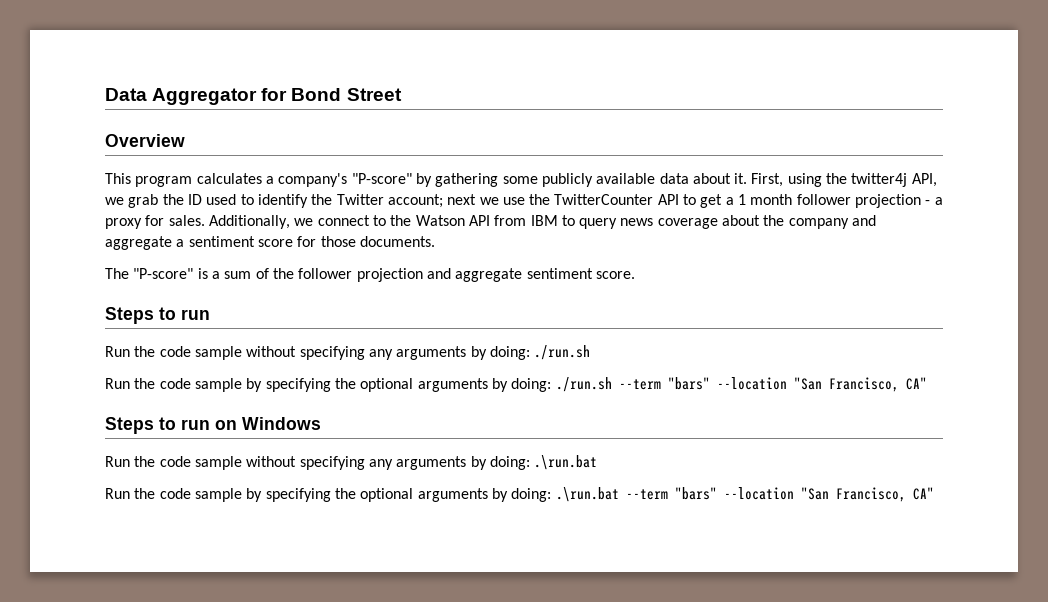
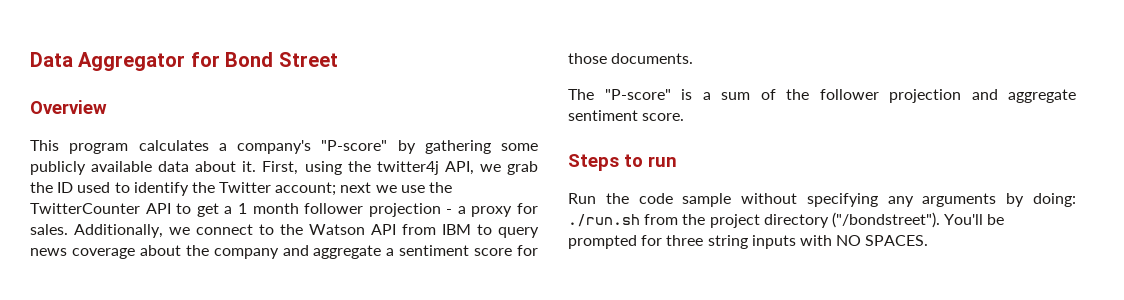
[105,377,927,392] [105,417,321,434] [105,455,598,470] [105,487,934,502] // Run the code sample by specifying the optional arguments by doing: ./run.sh --term "bars" --location "San Francisco, CA" // Steps to run on Windows // Run the code sample without specifying any arguments by doing: .\run.bat // Run the code sample by specifying the optional arguments by doing: .\run.bat --term "bars" --location "San Francisco, CA" -> [644,212,1005,228] [568,235,929,249] from the project directory ("/bondstreet"). You'll be prompted for three string inputs with NO SPACES.

